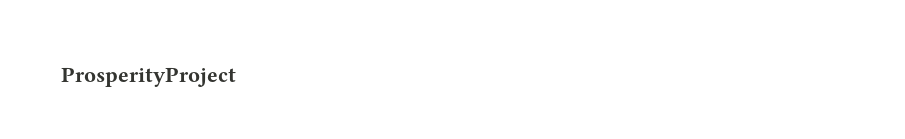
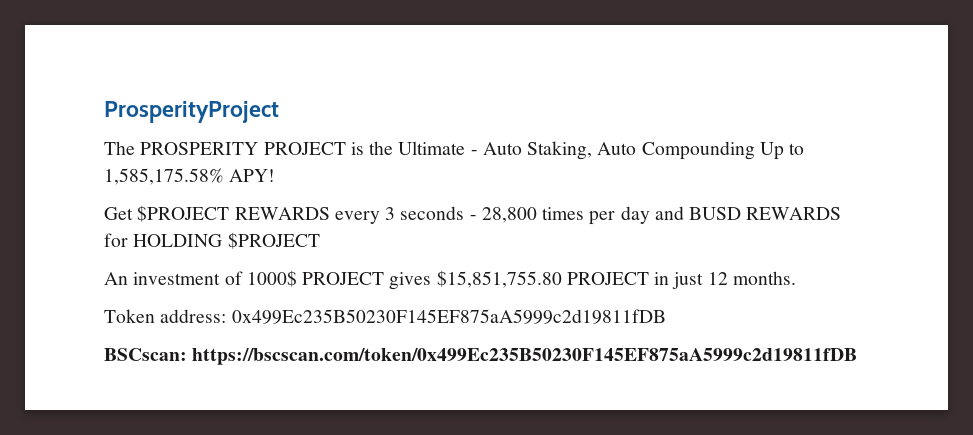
(236, 77) none -> [104,141,805,160] [104,168,276,185] [104,205,842,225] [104,232,320,249] [104,270,796,290] [104,309,666,324] [104,348,858,365] // The PROSPERITY PROJECT is the Ultimate - Auto Staking, Auto Compounding Up to 1,585,175.58% APY! // Get $PROJECT REWARDS every 3 seconds - 28,800 times per day and BUSD REWARDS for HOLDING $PROJECT // An investment of 1000$ PROJECT gives $15,851,755.80 PROJECT in just 12 months. // Token address: 0x499Ec235B50230F145EF875aA5999c2d19811fDB // BSCscan: https://bscscan.com/token/0x499Ec235B50230F145EF875aA5999c2d19811fDB

